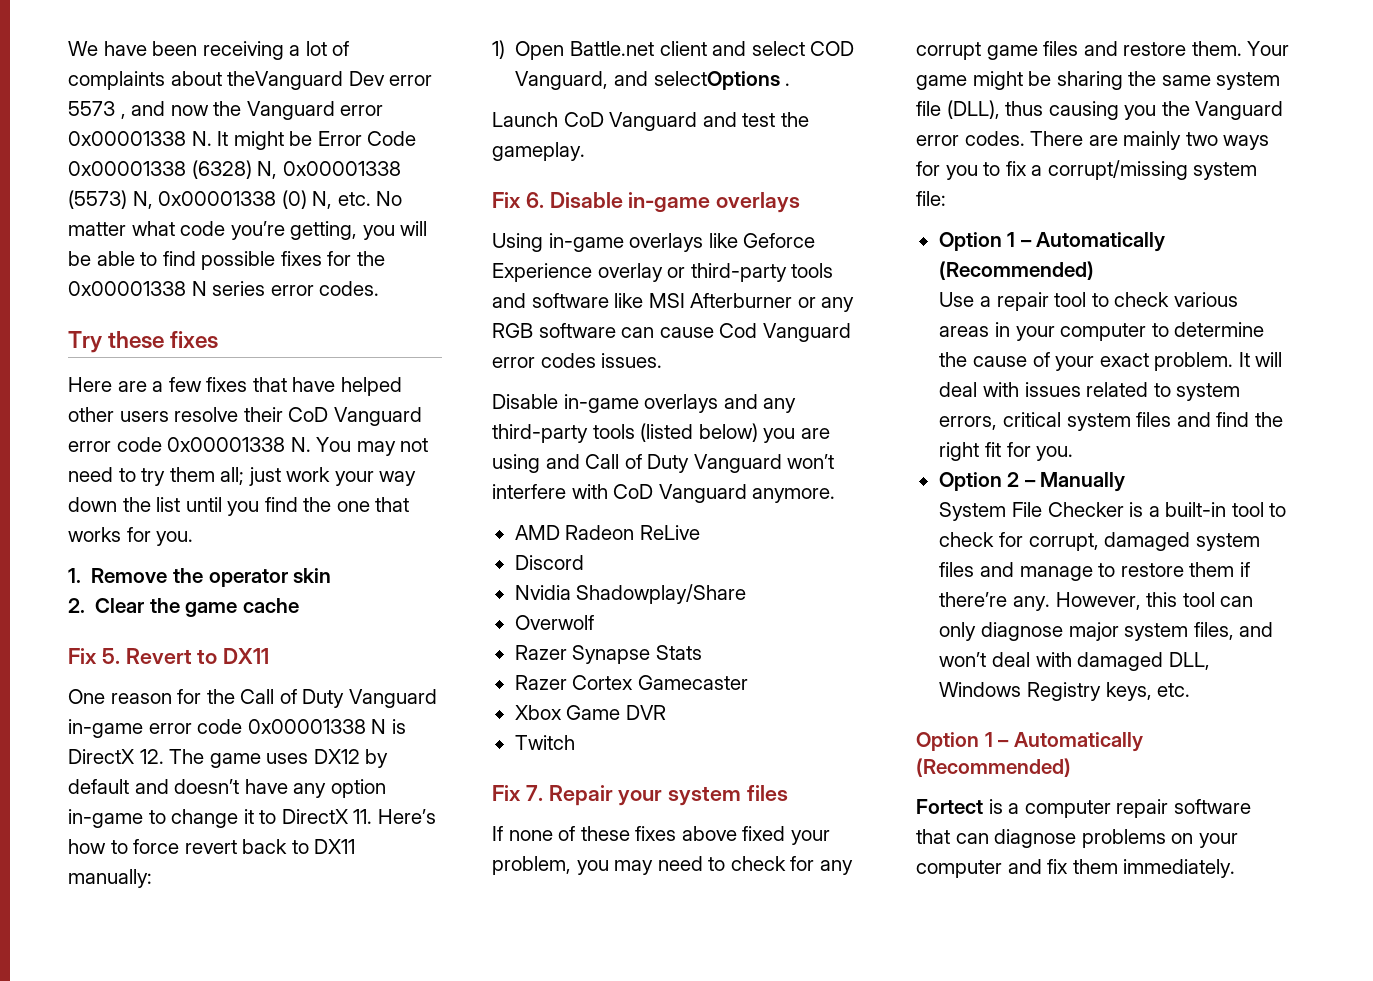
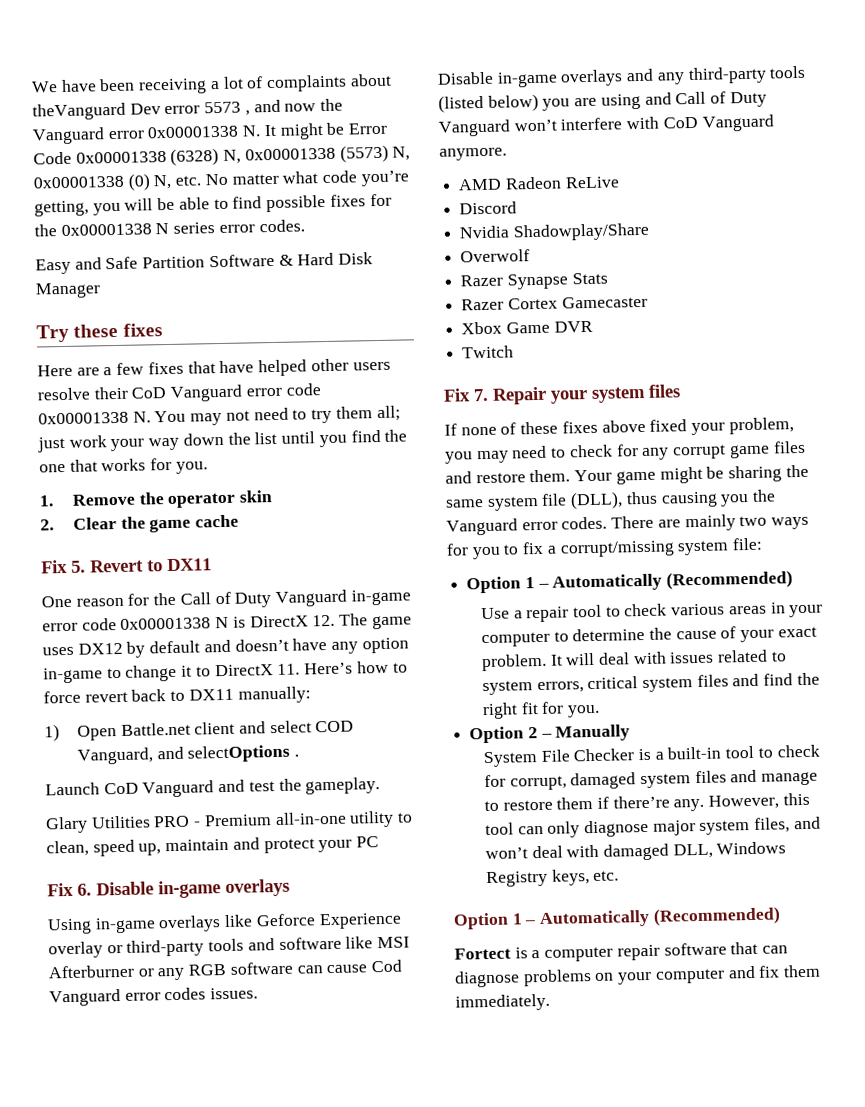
(380, 288) none -> [35,252,374,275] [35,282,101,299] // Easy and Safe Partition Software & Hard Disk Manager
(585, 151) none -> [45,810,414,834] [46,836,380,857] // Glary Utilities PRO - Premium all-in-one utility to clean, speed up, maintain and protect your PC

